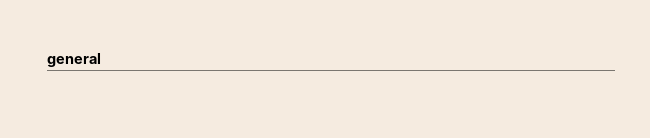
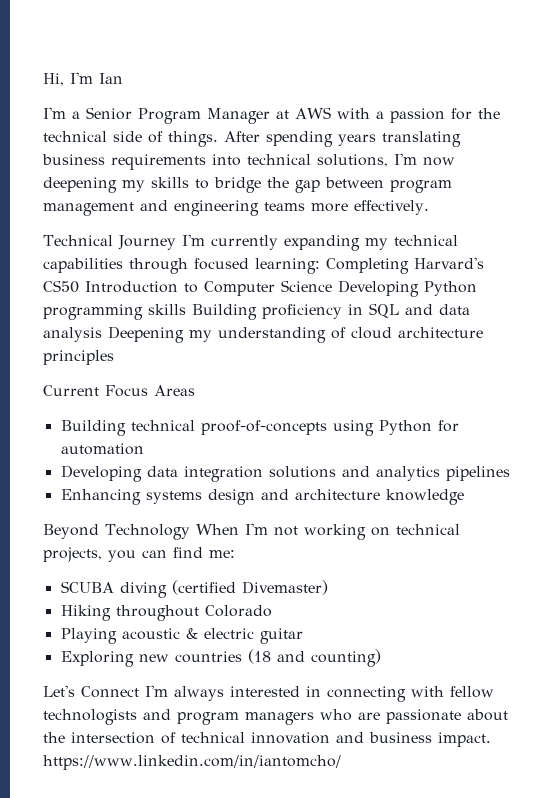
[47,53,101,67] general -> [43,72,123,86] [43,107,500,124] [43,131,461,147] [42,153,455,170] [43,177,452,193] [43,200,429,216] [43,234,458,251] [43,257,484,274] [43,280,477,297] [43,303,470,320] [43,326,483,343] [43,350,114,365] [43,385,195,397] [60,420,459,436] [60,443,144,455] [60,465,510,482] [60,489,464,505] [43,523,460,540] [43,547,235,562] [60,580,328,598] [60,605,272,621] [60,628,303,644] [60,649,381,667] [43,685,494,702] [43,709,508,725] [43,732,491,747] [43,755,341,770] Hi, I'm Ian // I'm a Senior Program Manager at AWS with a passion for the technical side of things. After spending years translating business requirements into technical solutions, I'm now deepening my skills to bridge the gap between program management and engineering teams more effectively. // Technical Journey I'm currently expanding my technical capabilities through focused learning: Completing Harvard's CS50 Introduction to Computer Science Developing Python programming skills Building proficiency in SQL and data analysis Deepening my understanding of cloud architecture principles // Current Focus Areas // Building technical proof-of-concepts using Python for automation // Developing data integration solutions and analytics pipelines // Enhancing systems design and architecture knowledge // Beyond Technology When I'm not working on technical projects, you can find me: // SCUBA diving (certified Divemaster) // Hiking throughout Colorado // Playing acoustic & electric guitar // Exploring new countries (18 and counting) // Let's Connect I'm always interested in connecting with fellow technologists and program managers who are passionate about the intersection of technical innovation and business impact. https://www.linkedin.com/in/iantomcho/

